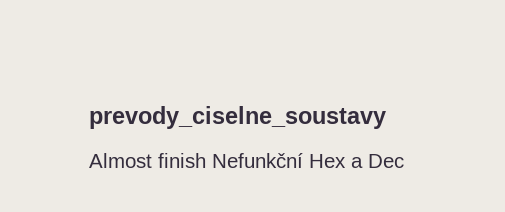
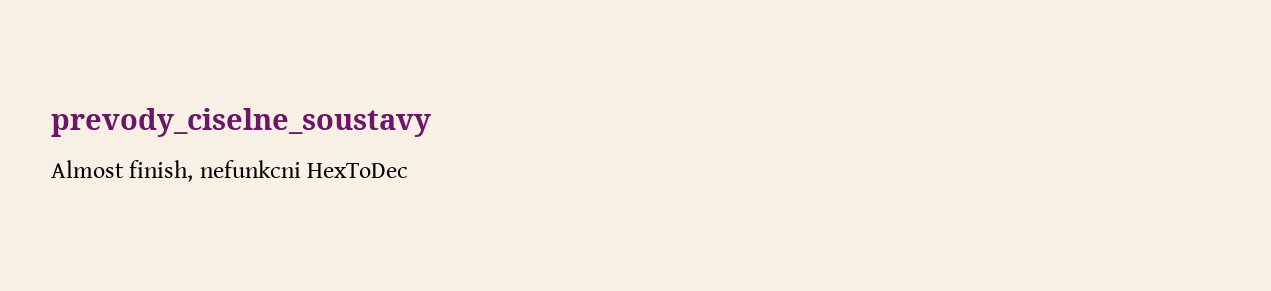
[158,153,404,168] finish Nefunkční Hex a Dec -> [129,160,409,182] finish, nefunkcni HexToDec

